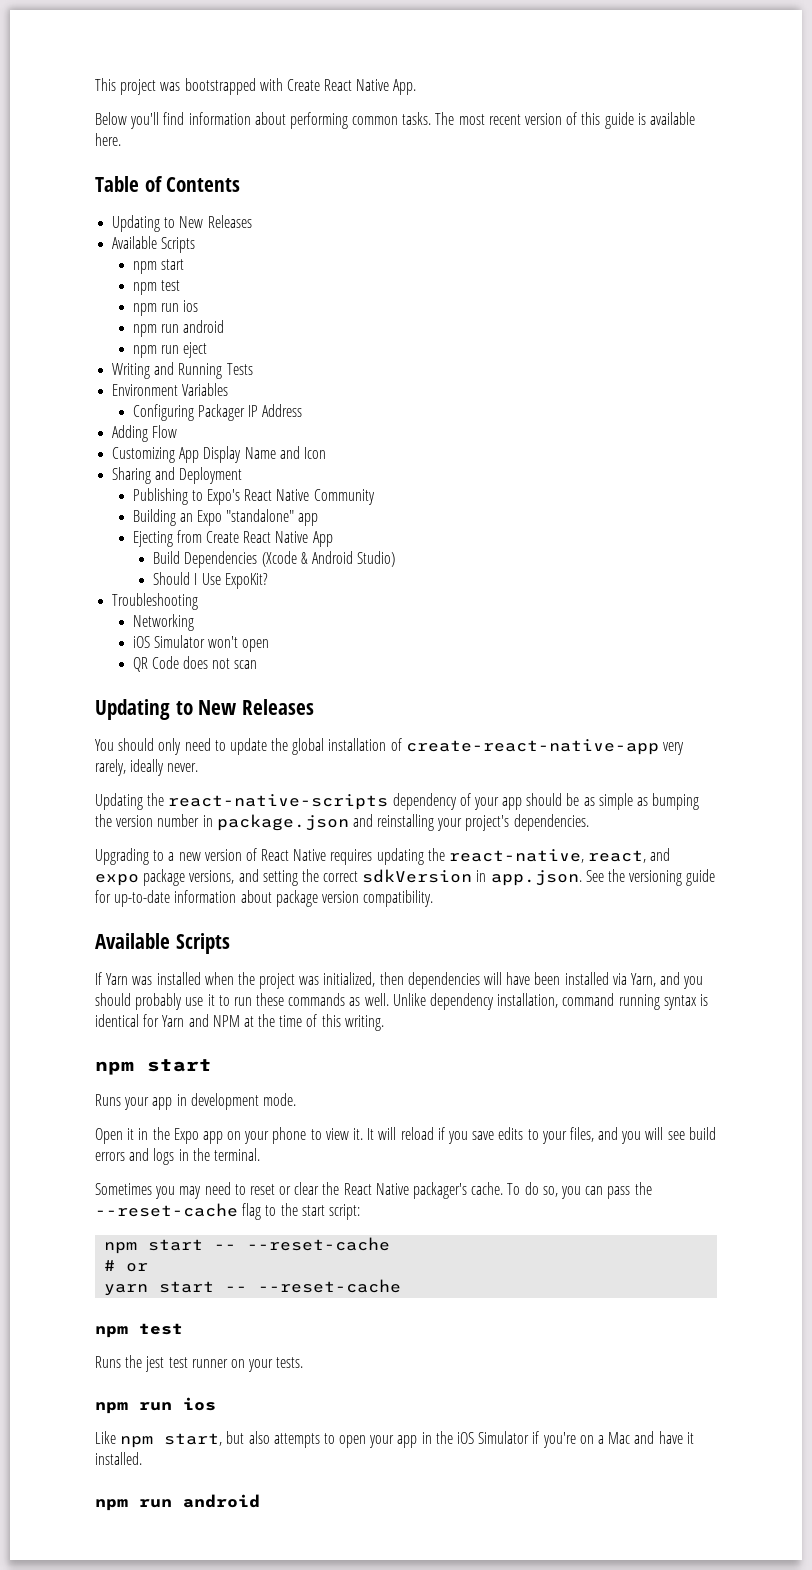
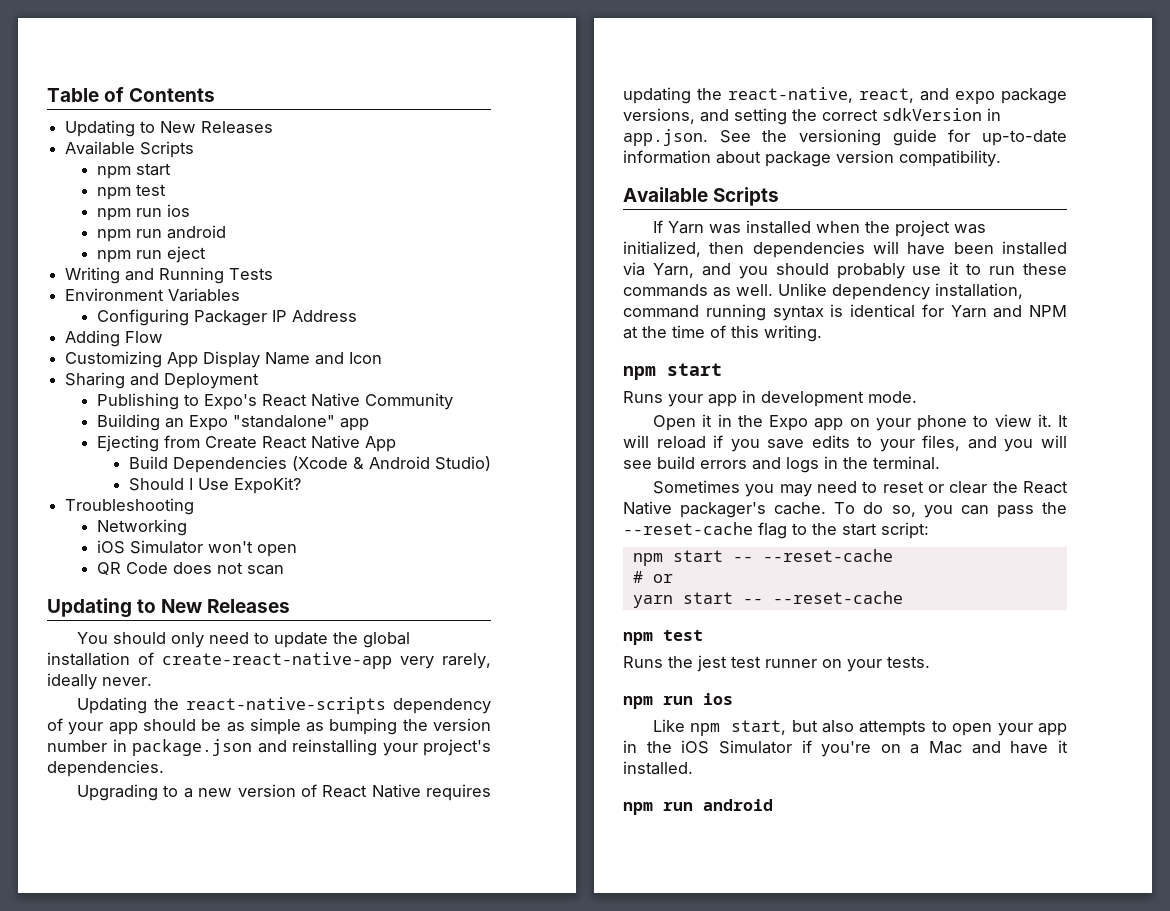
[95,78,417,95] [95,112,695,129] [95,133,121,146] This project was bootstrapped with Create React Native App. // Below you'll find information about performing common tasks. The most recent version of this guide is available here. // -> (47, 95) none

